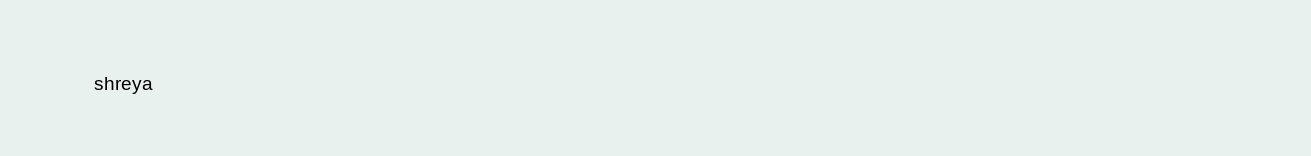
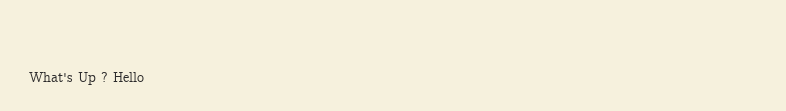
[94,77,153,94] shreya -> [29,72,144,85] What's Up ? Hello

